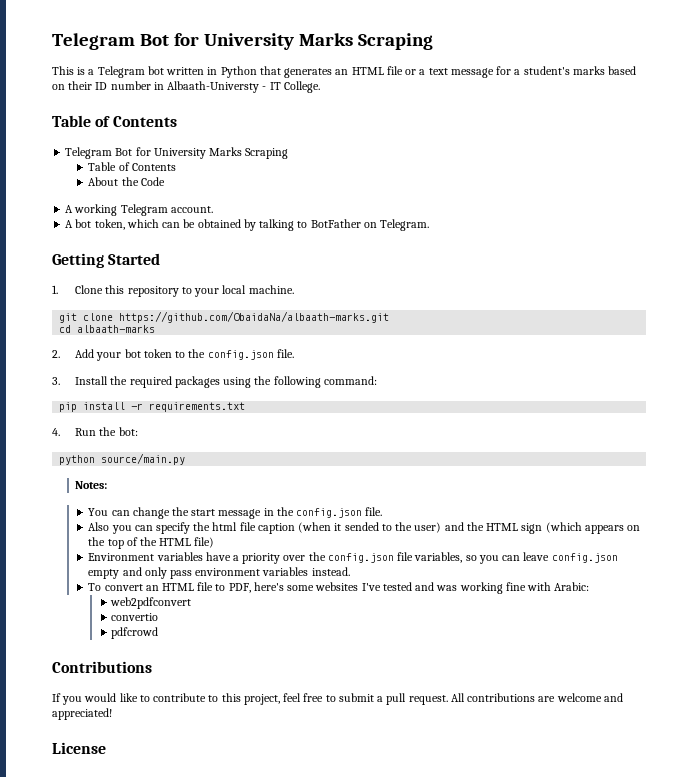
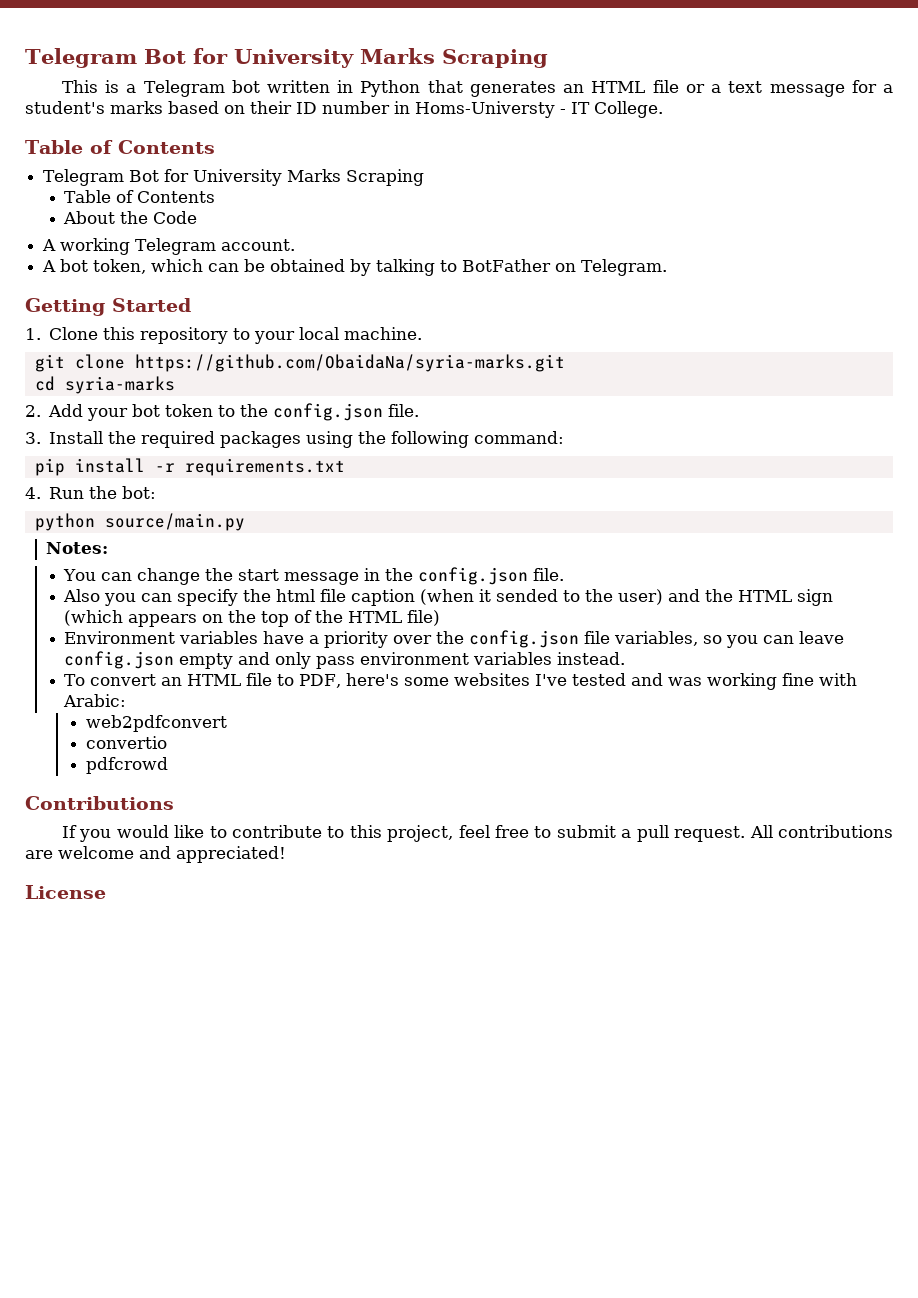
[167,81,260,93] Albaath-Universty -> [415,101,555,118] Homs-Universty
[119,311,390,323] https://github.com/ObaidaNa/albaath-marks.git -> [134,354,565,372] https://github.com/ObaidaNa/syria-marks.git
[77,325,156,333] albaath-marks -> [64,376,175,394] syria-marks

